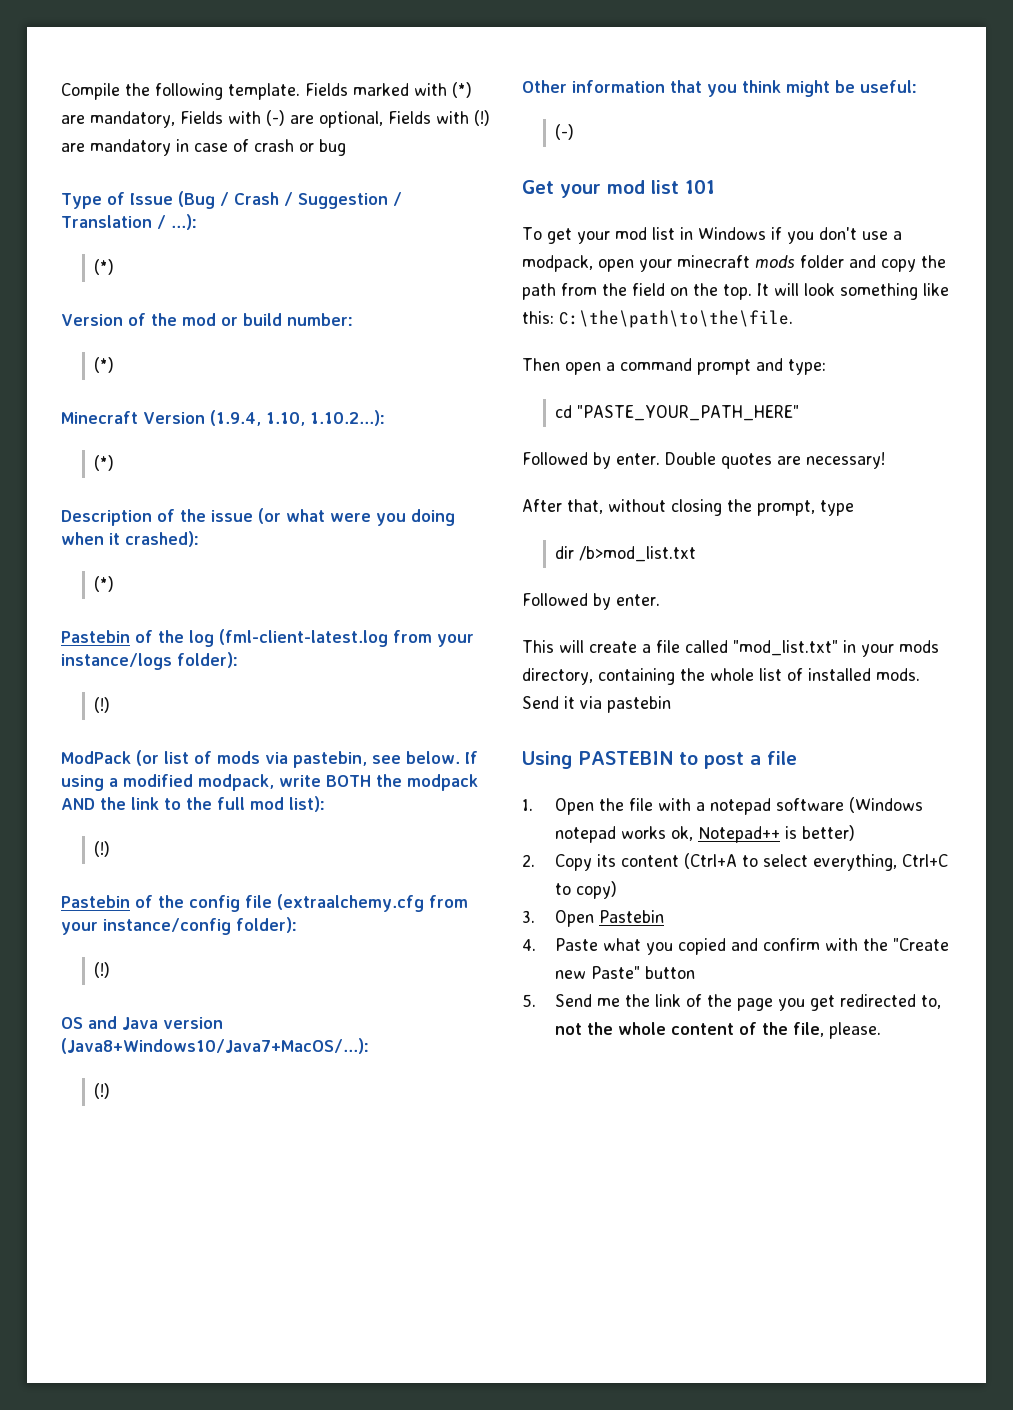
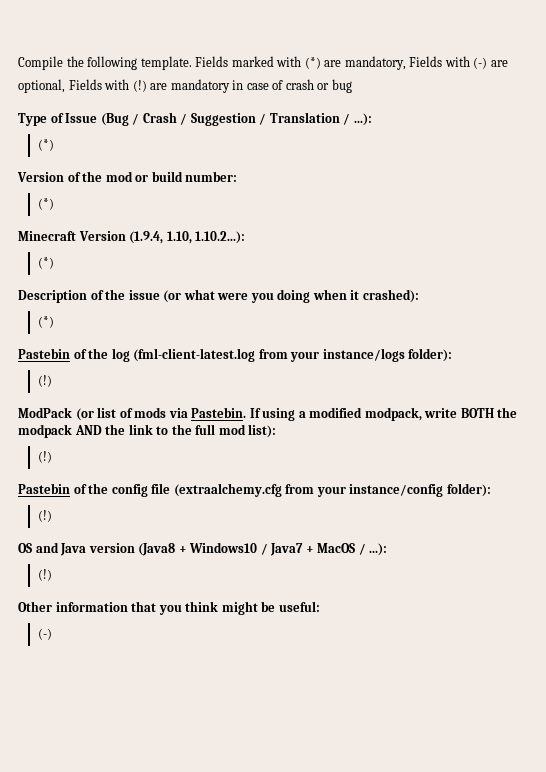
[293,751,460,768] pastebin, see below. -> [191,407,247,418] Pastebin.
[61,1038,369,1054] (Java8+Windows10/Java7+MacOS/...): -> [138,542,388,556] (Java8 + Windows10 / Java7 + MacOS / ...):
[522,180,715,198] [522,227,902,244] [522,255,946,272] [522,283,949,300] [522,310,793,328] [522,358,826,375] [555,405,800,421] [522,452,885,469] [522,499,854,516] [555,546,697,562] [522,593,660,610] [522,640,939,657] [522,668,920,685] [522,696,671,713] [522,751,797,769] [522,797,924,815] [555,825,856,843] [522,853,949,871] [555,881,618,899] [522,910,665,927] [522,938,950,955] [555,966,696,979] [522,994,942,1011] [555,1022,882,1039] // Get your mod list 101 // To get your mod list in Windows if you don't use a modpack, open your minecraft mods folder and copy the path from the field on the top. It will look something like this: C:\the\path\to\the\file. // Then open a command prompt and type: // cd "PASTE_YOUR_PATH_HERE" // Followed by enter. Double quotes are necessary! // After that, without closing the prompt, type // dir /b>mod_list.txt // Followed by enter. // This will create a file called "mod_list.txt" in your mods directory, containing the whole list of installed mods. Send it via pastebin // Using PASTEBIN to post a file // 1. Open the file with a notepad software (Windows notepad works ok, Notepad++ is better) // 2. Copy its content (Ctrl+A to select everything, Ctrl+C to copy) // 3. Open Pastebin // 4. Paste what you copied and confirm with the "Create new Paste" button // 5. Send me the link of the page you get redirected to, not the whole content of the file, please. -> (52, 634) none

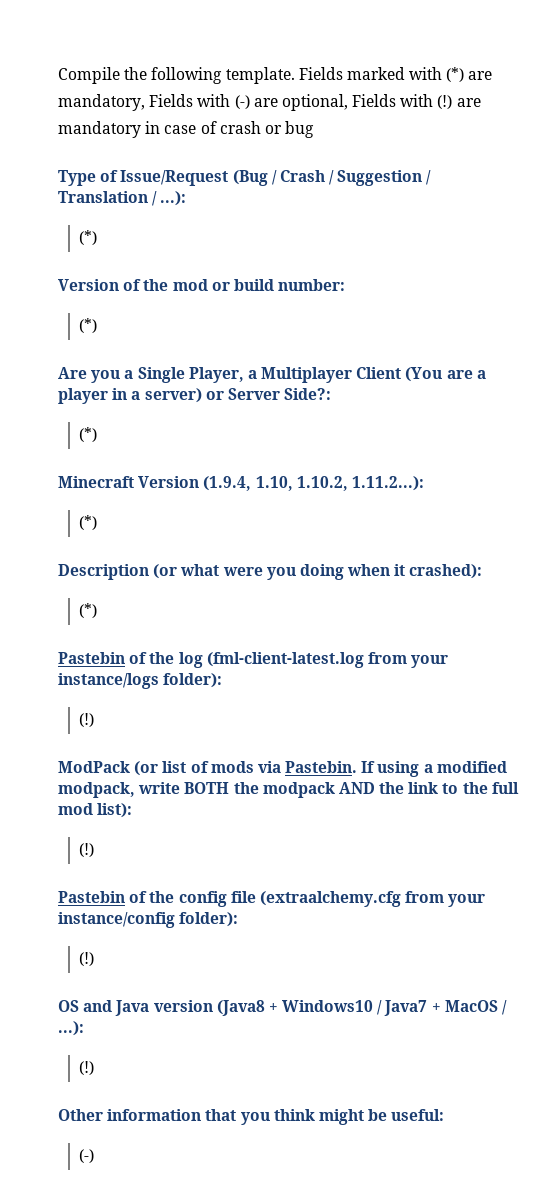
[65,113,98,123] Issue -> [120,170,229,186] Issue/Request
(54, 204) none -> [58,367,486,383] [58,388,332,404] [78,427,97,442] // Are you a Single Player, a Multiplayer Client (You are a player in a server) or Server Side?: // (*)
[195,231,246,244] 1.10.2...): -> [296,476,424,491] 1.10.2, 1.11.2...):
[90,289,160,300] of the issue -> (149, 572) none

